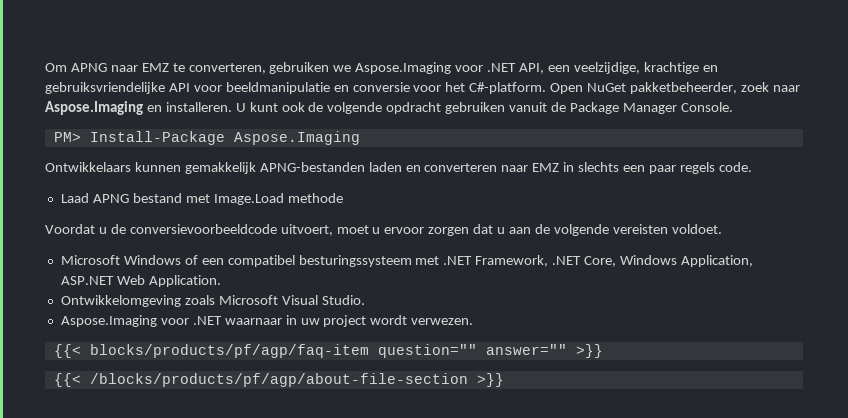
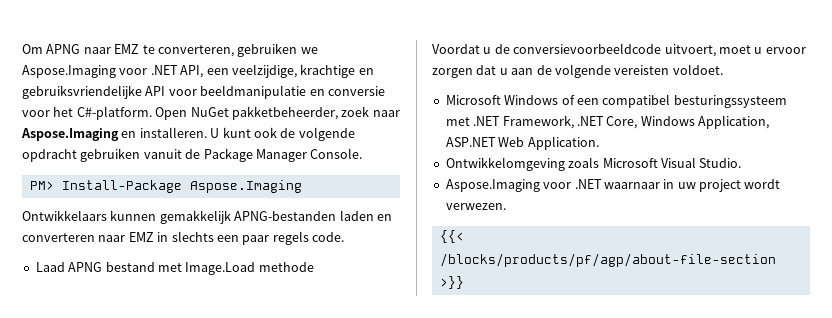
[53,344,603,358] // {{< blocks/products/pf/agp/faq-item question="" answer="" >}} -> (506, 206) none

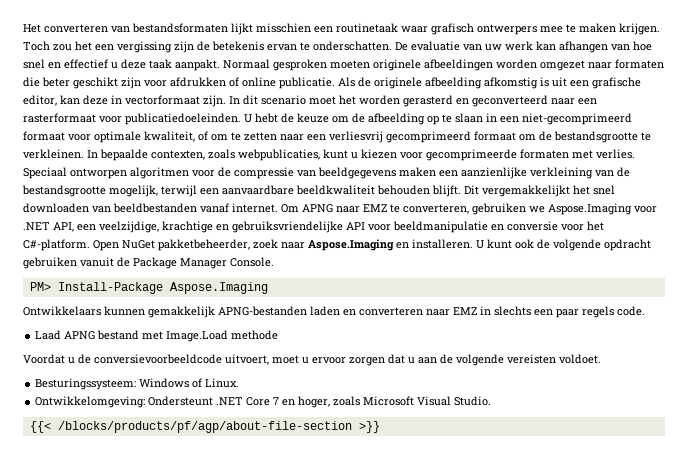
(22, 49) none -> [23,23,660,35] [23,41,652,53] [23,59,664,71] [23,77,641,89] [23,95,597,107] [23,113,632,125] [23,131,651,143] [23,149,635,161] [23,167,630,179] [22,185,615,197] [23,203,278,213] Het converteren van bestandsformaten lijkt misschien een routinetaak waar grafisch ontwerpers mee te maken krijgen. Toch zou het een vergissing zijn de betekenis ervan te onderschatten. De evaluatie van uw werk kan afhangen van hoe snel en effectief u deze taak aanpakt. Normaal gesproken moeten originele afbeeldingen worden omgezet naar formaten die beter geschikt zijn voor afdrukken of online publicatie. Als de originele afbeelding afkomstig is uit een grafische editor, kan deze in vectorformaat zijn. In dit scenario moet het worden gerasterd en geconverteerd naar een rasterformaat voor publicatiedoeleinden. U hebt de keuze om de afbeelding op te slaan in een niet-gecomprimeerd formaat voor optimale kwaliteit, of om te zetten naar een verliesvrij gecomprimeerd formaat om de bestandsgrootte te verkleinen. In bepaalde contexten, zoals webpublicaties, kunt u kiezen voor gecomprimeerde formaten met verlies. Speciaal ontworpen algoritmen voor de compressie van beeldgegevens maken een aanzienlijke verkleining van de bestandsgrootte mogelijk, terwijl een aanvaardbare beeldkwaliteit behouden blijft. Dit vergemakkelijkt het snel downloaden van beeldbestanden vanaf internet.
[445,95,501,105] Microsoft -> [35,378,137,390] Besturingssysteem:
[576,94,787,108] [445,115,769,129] [445,136,599,150] [445,157,742,171] [445,179,781,192] [445,203,506,210] een compatibel besturingssysteem met .NET Framework, .NET Core, Windows Application, ASP.NET Web Application. // Ontwikkelomgeving zoals Microsoft Visual Studio. // Aspose.Imaging voor .NET waarnaar in uw project wordt verwezen. -> [205,378,240,388] [35,396,492,408] Linux. // Ontwikkelomgeving: Ondersteunt .NET Core 7 en hoger, zoals Microsoft Visual Studio.

